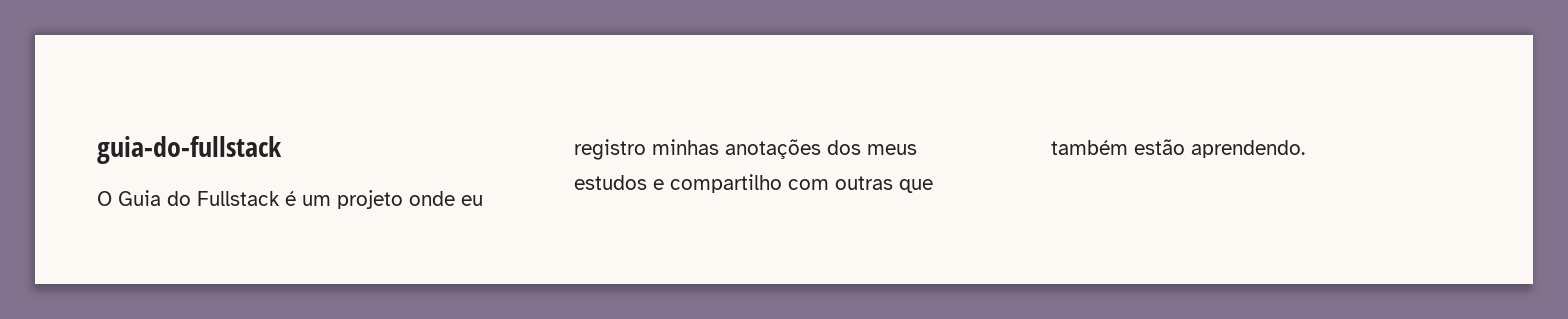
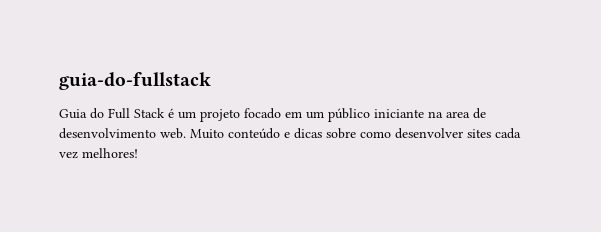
[97,191,112,206] O -> (211, 81) none
[197,191,280,206] Fullstack -> [108,108,165,119] Full Stack
[409,191,483,206] [574,139,917,160] [574,174,933,193] [1051,139,1305,158] onde eu registro minhas anotações dos meus estudos e compartilho com outras que também estão aprendendo. -> [244,108,486,122] [59,128,521,139] [59,148,138,159] focado em um público iniciante na area de desenvolvimento web. Muito conteúdo e dicas sobre como desenvolver sites cada vez melhores!

